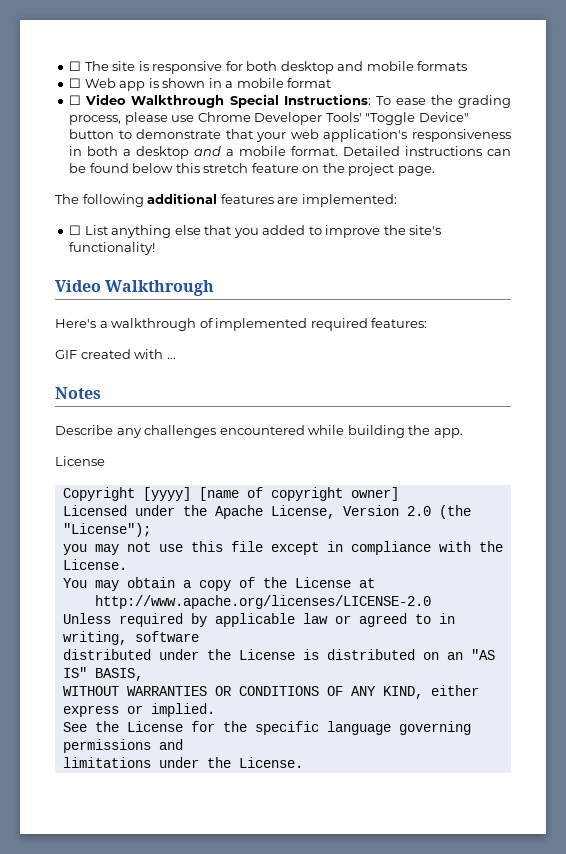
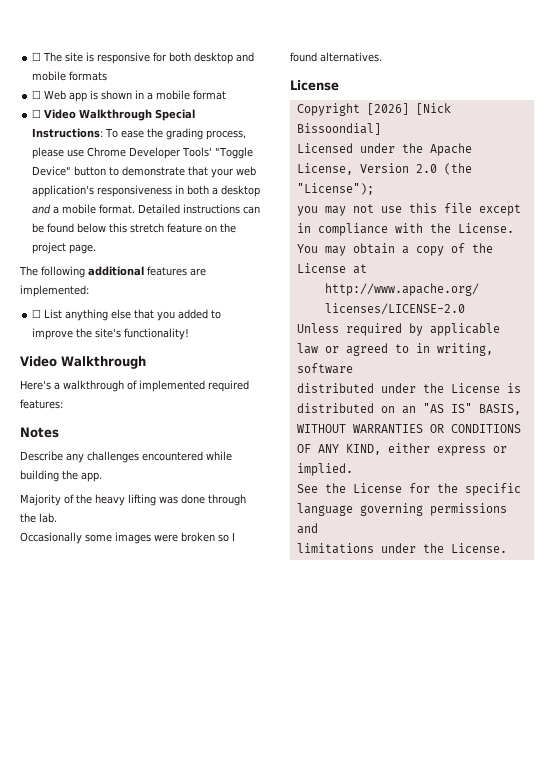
[55,349,176,359] // GIF created with ... -> (63, 404) none
[55,456,105,466] [62,487,399,501] License // Copyright [yyyy] [name of copyright owner] -> [20,494,246,506] [20,513,57,523] [20,532,235,544] [290,52,382,62] [290,80,339,91] [296,103,451,116] [296,123,381,135] Majority of the heavy lifting was done through the lab. // Occasionally some images were broken so I found alternatives. // License // Copyright [2026] [Nick Bissoondial]

